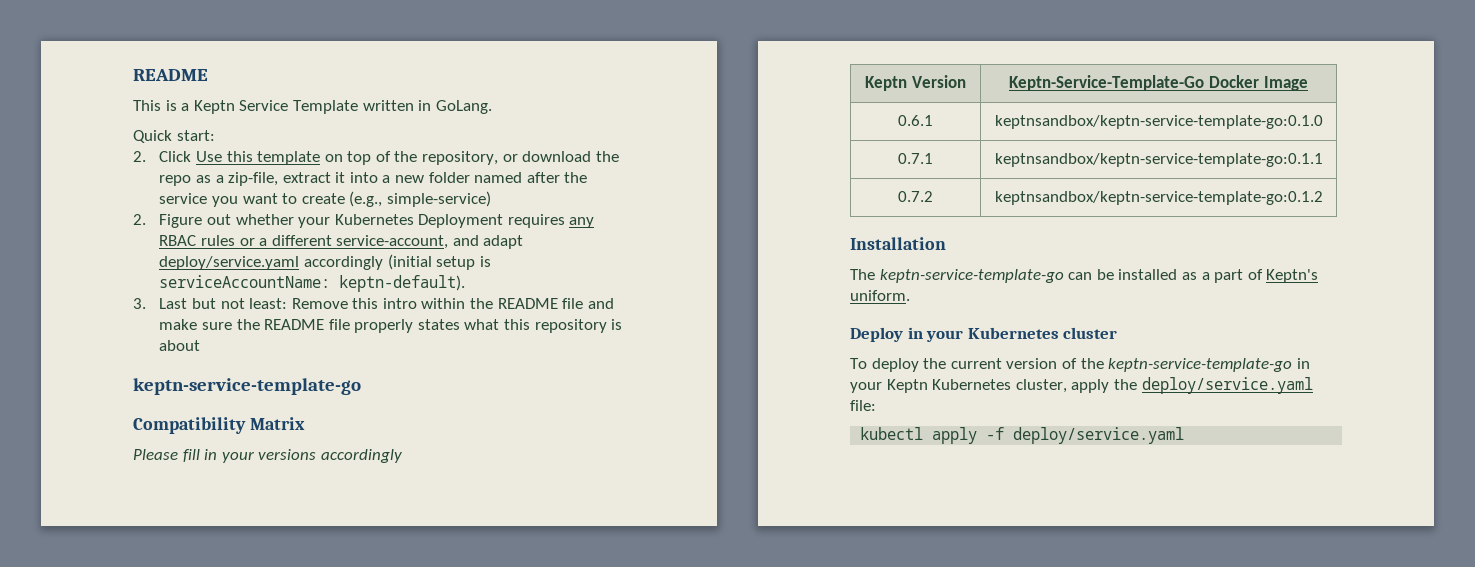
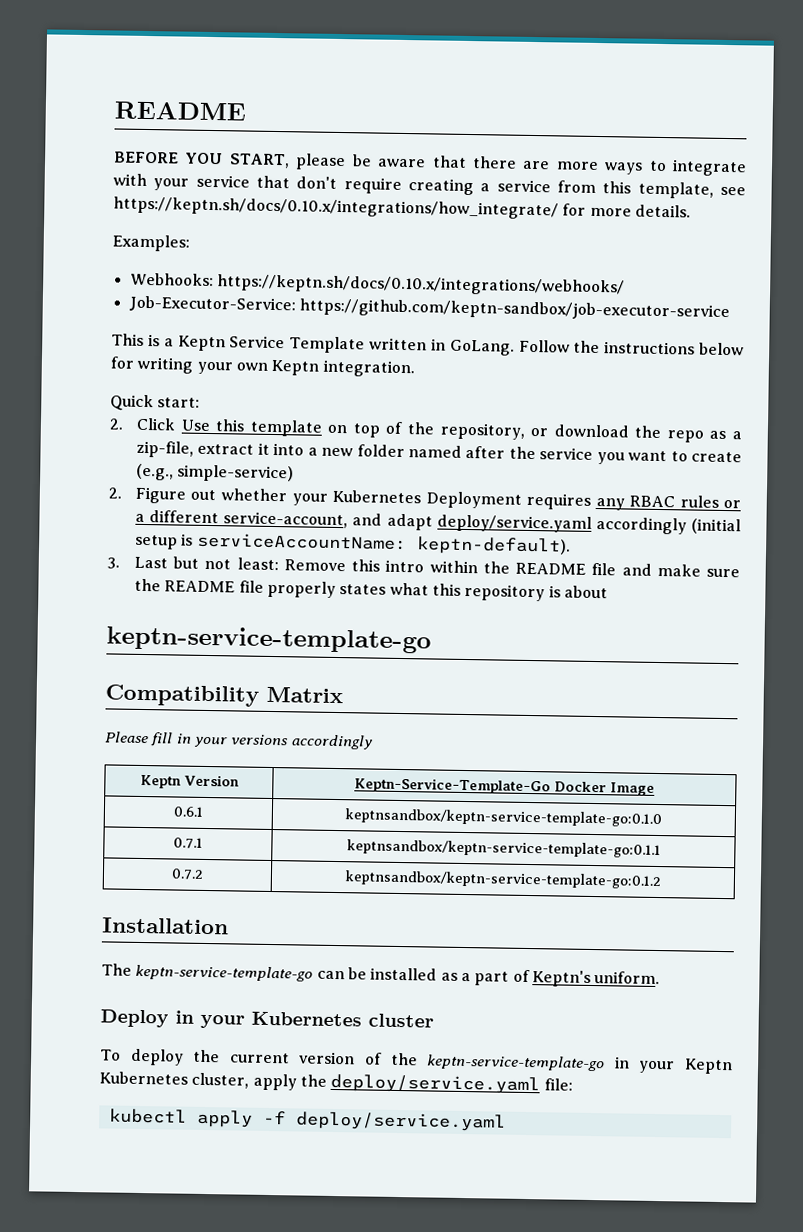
[133,69,208,81] README -> [114,101,246,121] [114,151,747,177] [113,173,746,199] [113,196,691,220] [112,234,190,252] [129,272,625,297] [128,295,730,322] README // BEFORE YOU START, please be aware that there are more ways to integrate with your service that don't require creating a service from this template, see https://keptn.sh/docs/0.10.x/integrations/how_integrate/ for more details. // Examples: // Webhooks: https://keptn.sh/docs/0.10.x/integrations/webhooks/ // Job-Executor-Service: https://github.com/keptn-sandbox/job-executor-service
(492, 107) none -> [518,339,745,356] [110,356,415,378] Follow the instructions below for writing your own Keptn integration.

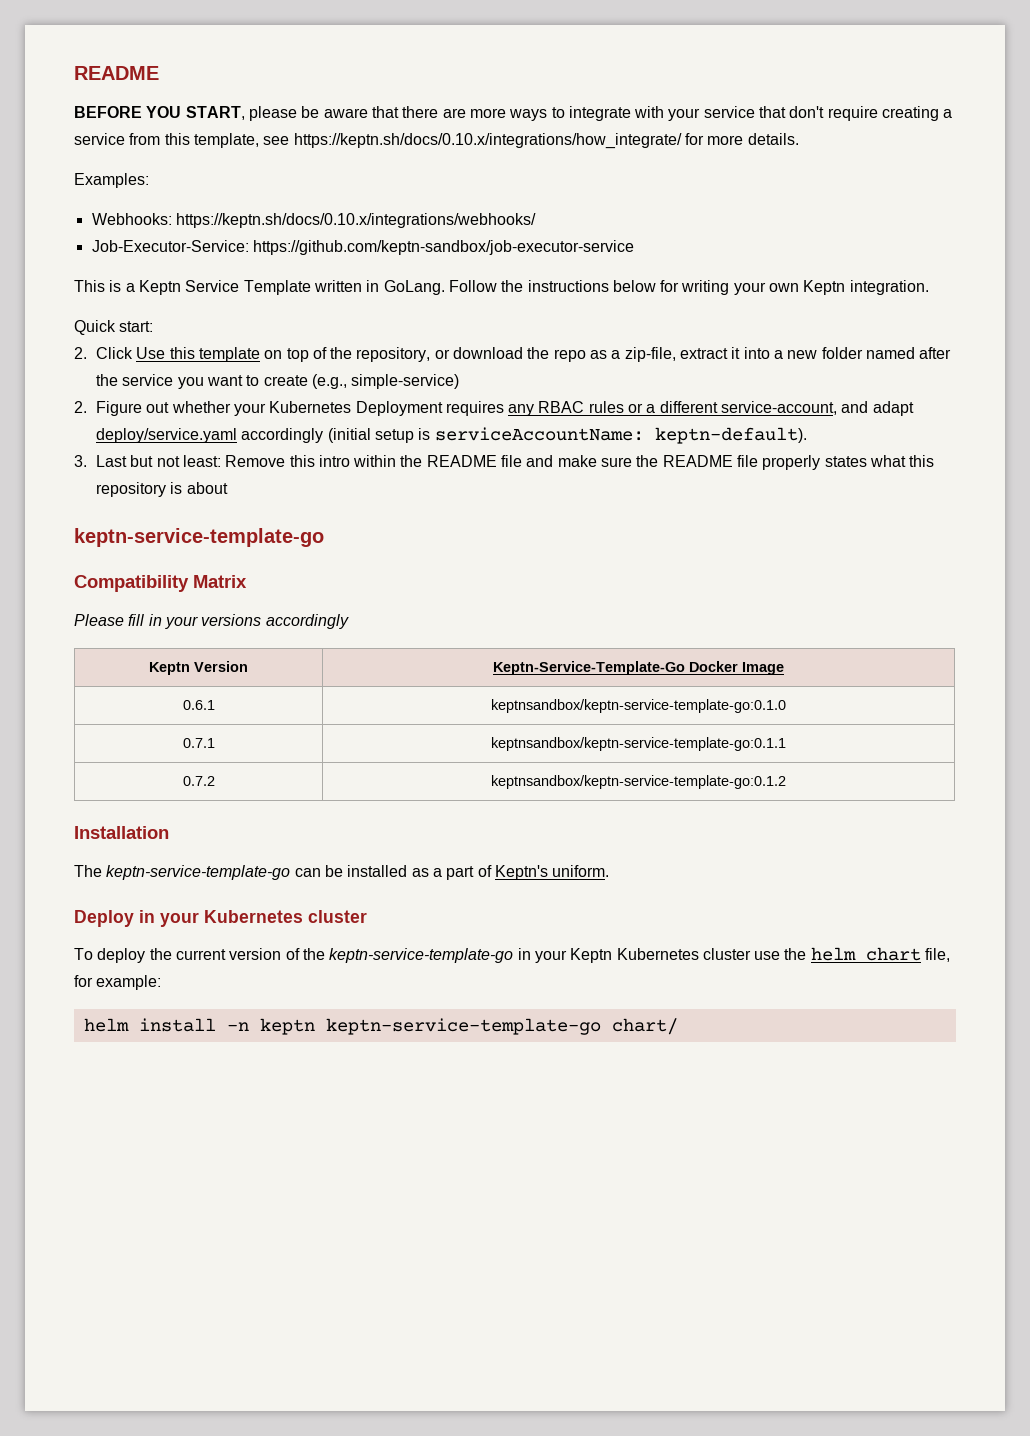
[191,1072,573,1095] [108,1108,506,1132] cluster, apply the deploy/service.yaml file: // kubectl apply -f deploy/service.yaml -> [702,947,951,962] [74,975,162,990] [83,1018,678,1035] cluster use the helm chart file, for example: // helm install -n keptn keptn-service-template-go chart/

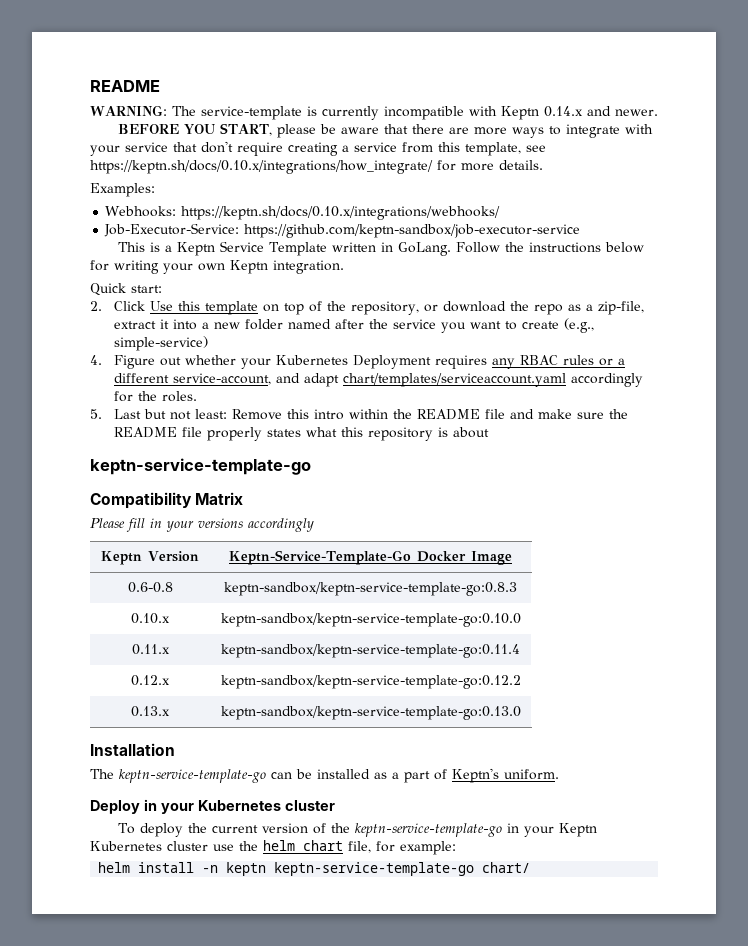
[74,66,159,80] README -> [90,80,160,92] [90,105,658,120] README // WARNING: The service-template is currently incompatible with Keptn 0.14.x and newer.
[74,401,87,413] 2. -> [90,355,102,365] 4.
[95,427,807,444] [74,455,87,467] deploy/service.yaml accordingly (initial setup is serviceAccountName: keptn-default). // 3. -> [342,373,643,387] [113,391,197,402] [90,409,102,419] chart/templates/serviceaccount.yaml accordingly for the roles. // 5.
[182,700,215,710] [491,699,786,713] [182,738,215,748] [491,737,786,751] [182,776,215,786] [491,775,786,789] 0.6.1 | keptnsandbox/keptn-service-template-go:0.1.0 // 0.7.1 | keptnsandbox/keptn-service-template-go:0.1.1 // 0.7.2 | keptnsandbox/keptn-service-template-go:0.1.2 -> [127,582,173,593] [224,582,517,596] [131,613,170,624] [220,613,521,627] [131,644,170,655] [221,644,520,658] [131,675,170,686] [220,675,521,689] [131,706,170,717] [220,706,521,720] 0.6-0.8 | keptn-sandbox/keptn-service-template-go:0.8.3 // 0.10.x | keptn-sandbox/keptn-service-template-go:0.10.0 // 0.11.x | keptn-sandbox/keptn-service-template-go:0.11.4 // 0.12.x | keptn-sandbox/keptn-service-template-go:0.12.2 // 0.13.x | keptn-sandbox/keptn-service-template-go:0.13.0

